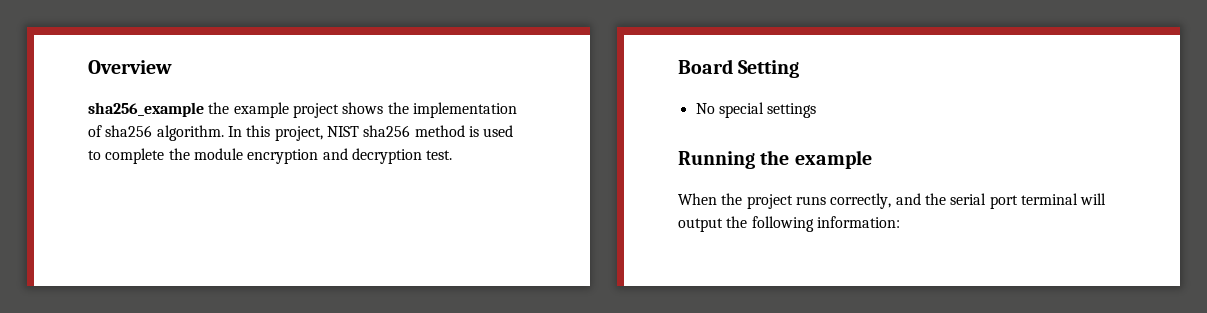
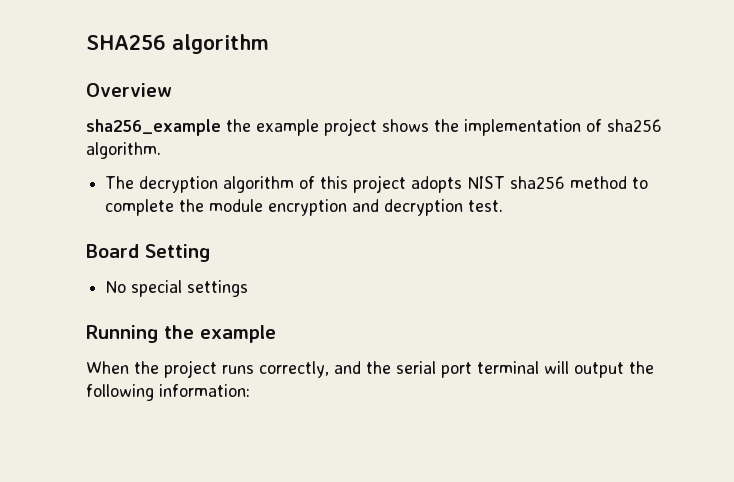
(88, 67) none -> [86,34,269,54] SHA256 algorithm //
[227,125,323,141] In this project, -> [105,175,463,193] // The decryption algorithm of this project adopts
[468,125,514,137] is used -> (628, 182) none

